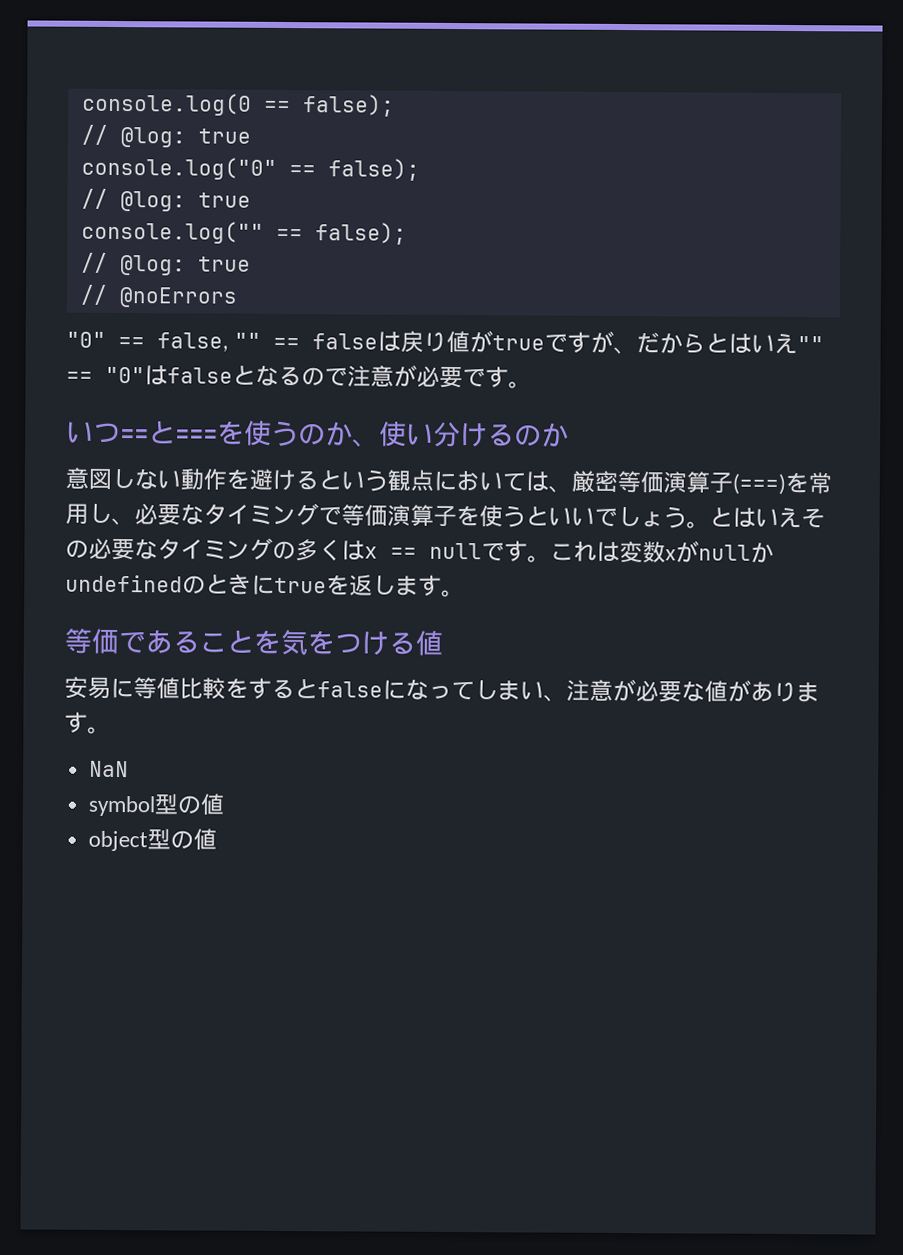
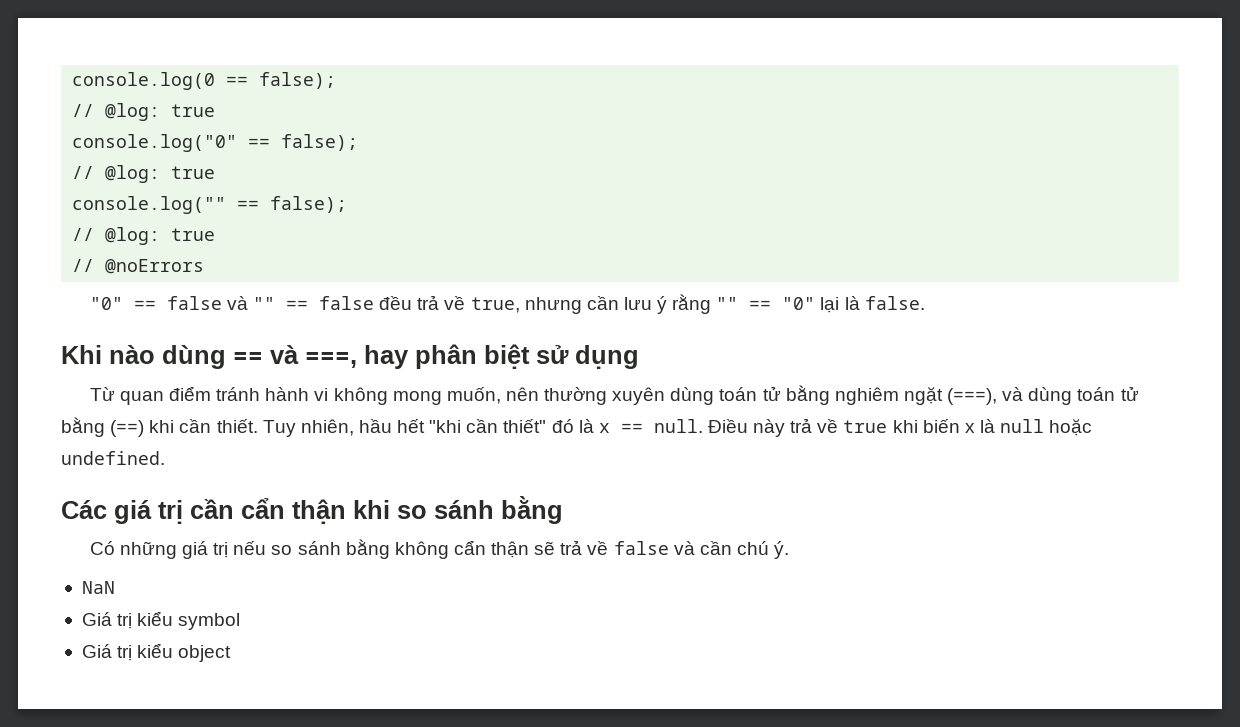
[157,332,229,352] false, -> [166,296,248,310] false và
[377,330,825,355] [66,364,532,389] [66,420,569,448] [65,467,832,495] [65,503,825,529] [65,537,774,564] [65,573,465,598] [64,627,443,656] [64,676,820,703] [64,711,111,734] [89,760,130,778] [88,793,226,817] [88,828,218,852] は戻り値がtrueですが、だからとはいえ"" == "0"はfalseとなるので注意が必要です。 // いつ==と===を使うのか、使い分けるのか // 意図しない動作を避けるという観点においては、厳密等価演算子(===)を常用し、必要なタイミングで等価演算子を使うといいでしょう。とはいえその必要なタイミングの多くはx == nullです。これは変数xがnullかundefinedのときにtrueを返します。 // 等価であることを気をつける値 // 安易に等値比較をするとfalseになってしまい、注意が必要な値があります。 // NaN // symbol型の値 // object型の値 -> [379,294,925,314] [61,344,639,369] [89,385,1139,405] [61,417,1093,437] [61,451,165,465] [61,496,563,524] [89,539,790,559] [81,581,115,594] [81,611,241,630] [81,643,232,662] đều trả về true, nhưng cần lưu ý rằng "" == "0" lại là false. // Khi nào dùng == và ===, hay phân biệt sử dụng // Từ quan điểm tránh hành vi không mong muốn, nên thường xuyên dùng toán tử bằng nghiêm ngặt (===), và dùng toán tử bằng (==) khi cần thiết. Tuy nhiên, hầu hết "khi cần thiết" đó là x == null. Điều này trả về true khi biến x là null hoặc undefined. // Các giá trị cần cẩn thận khi so sánh bằng // Có những giá trị nếu so sánh bằng không cẩn thận sẽ trả về false và cần chú ý. // NaN // Giá trị kiểu symbol // Giá trị kiểu object

